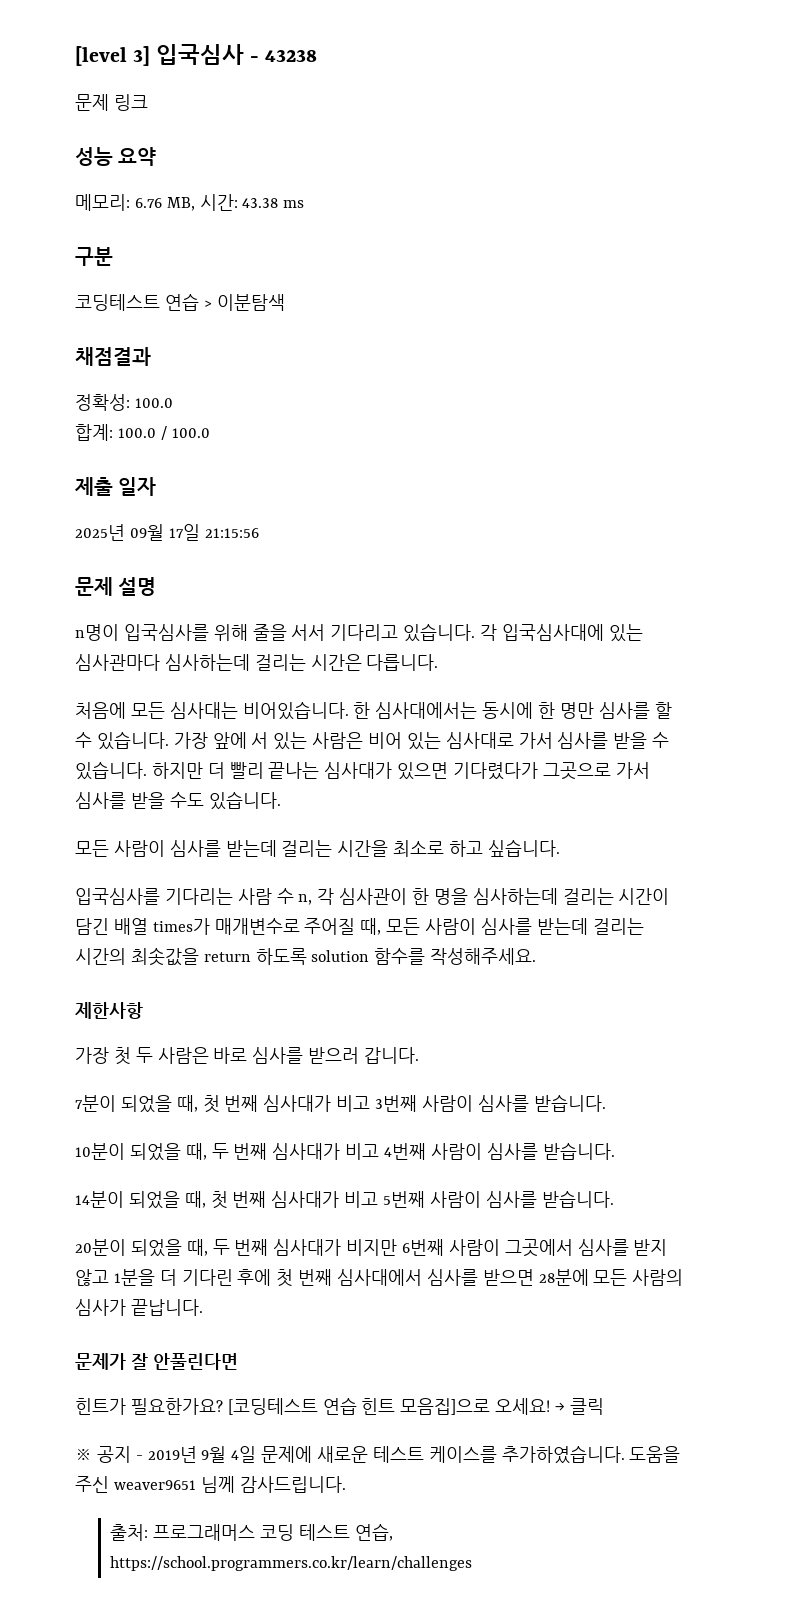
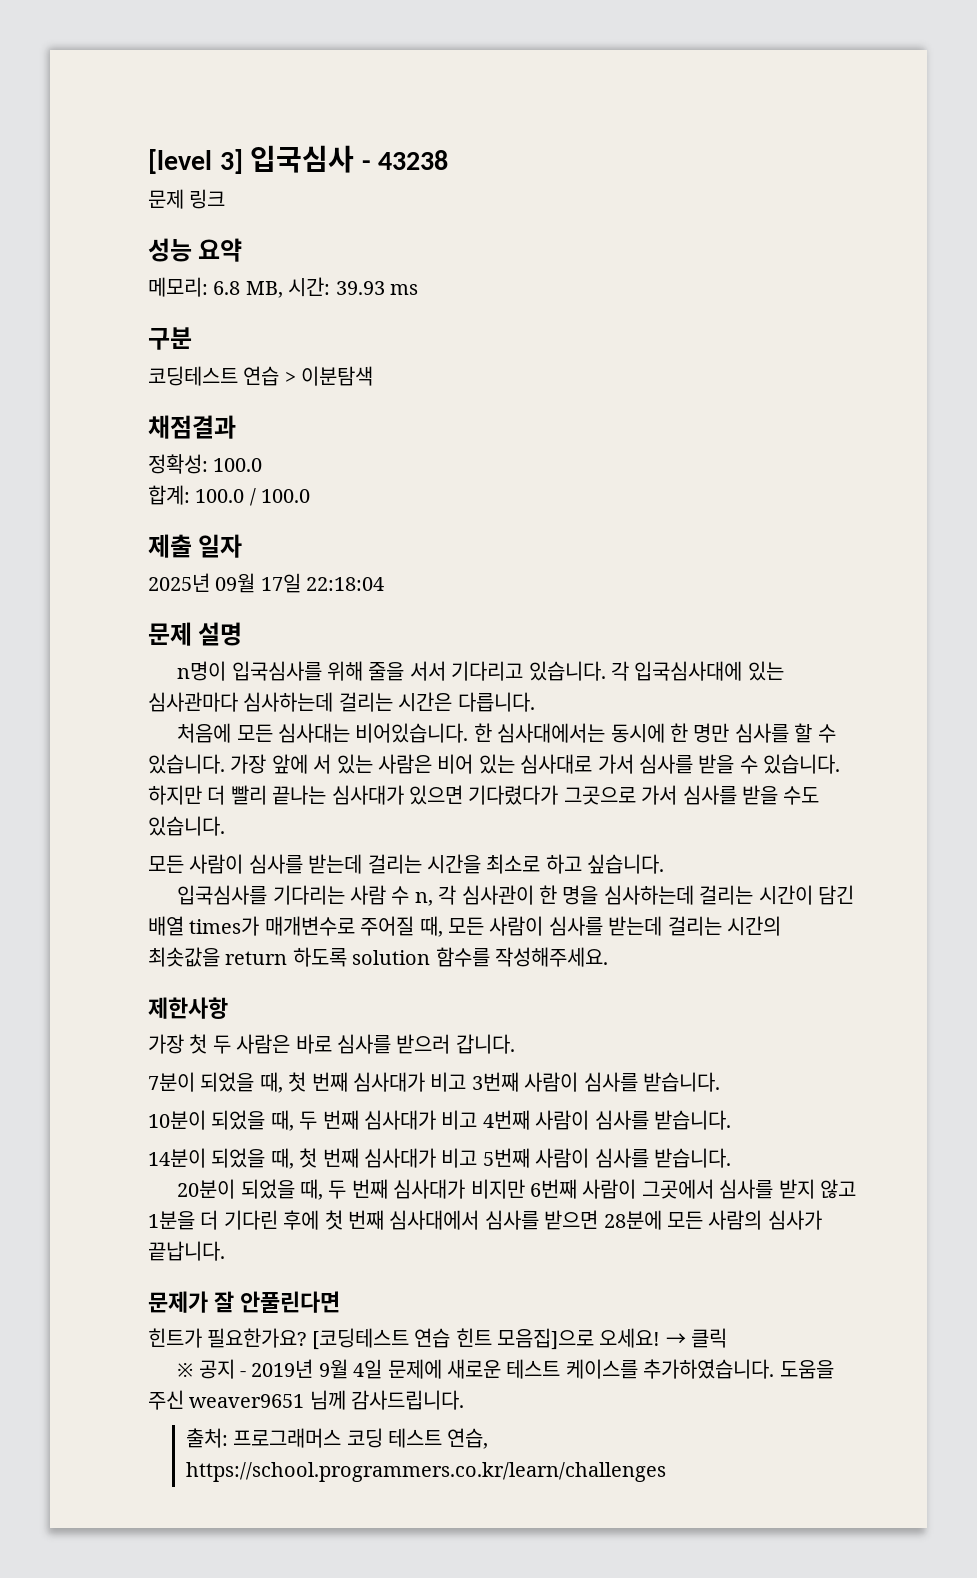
[134,198,162,208] 6.76 -> [213,281,241,295] 6.8
[242,198,279,208] 43.38 -> [335,281,385,295] 39.93
[204,528,259,538] 21:15:56 -> [306,577,385,591] 22:18:04

